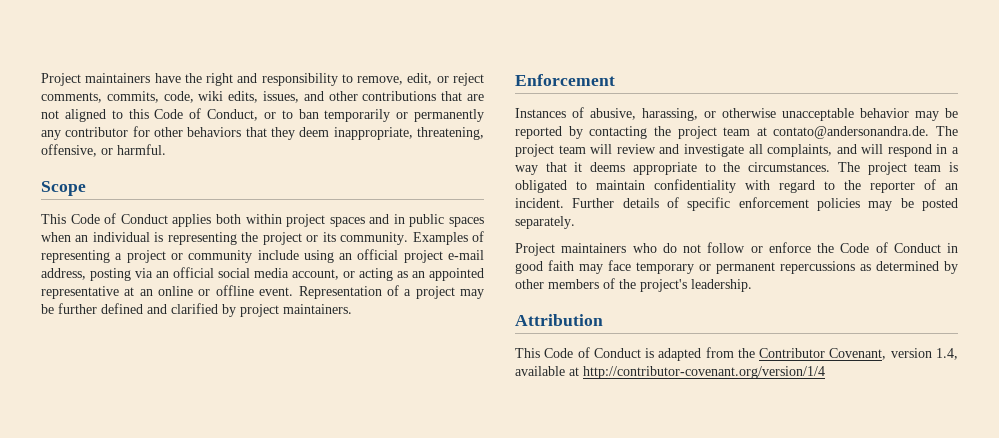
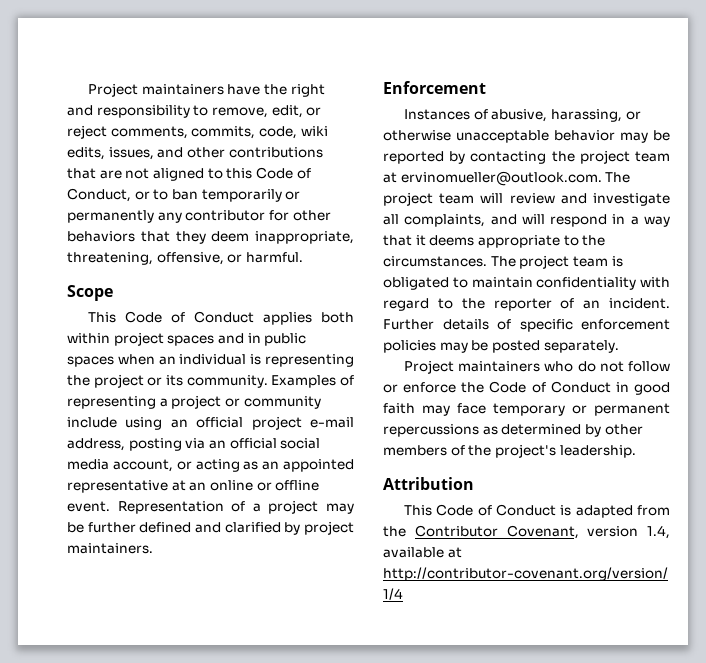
[773,126,930,139] contato@andersonandra.de. -> [400,171,602,186] ervinomueller@outlook.com.

